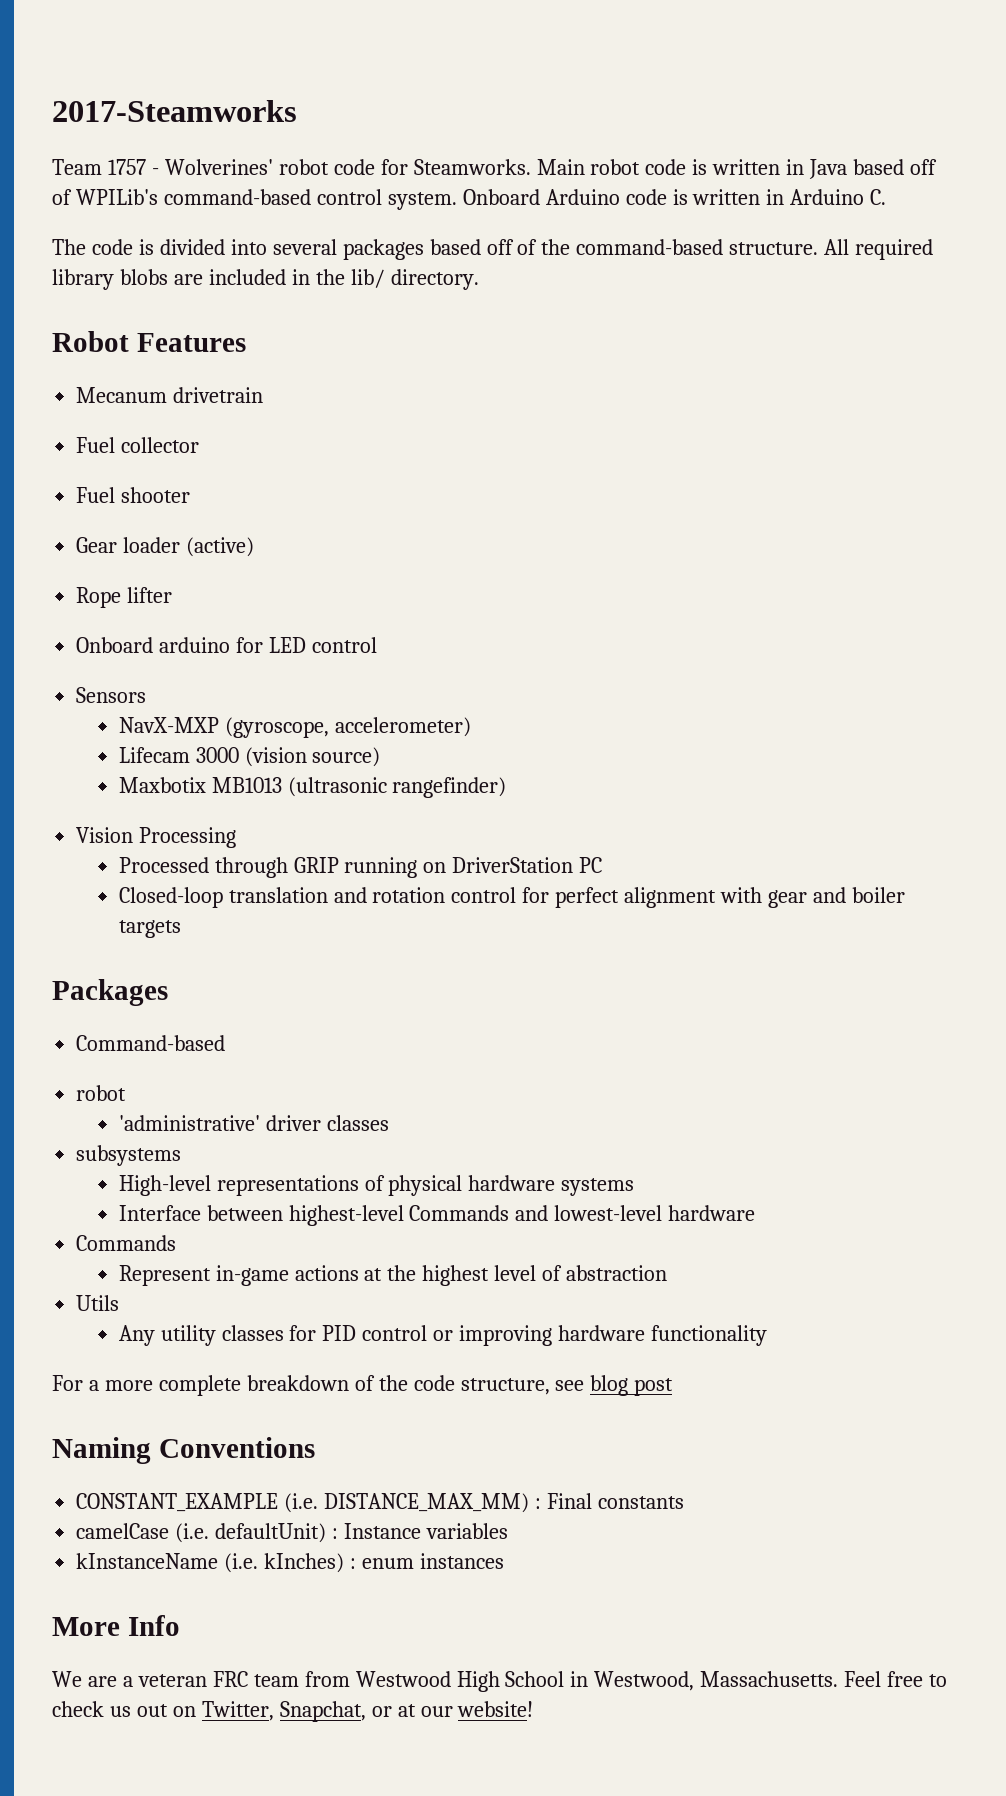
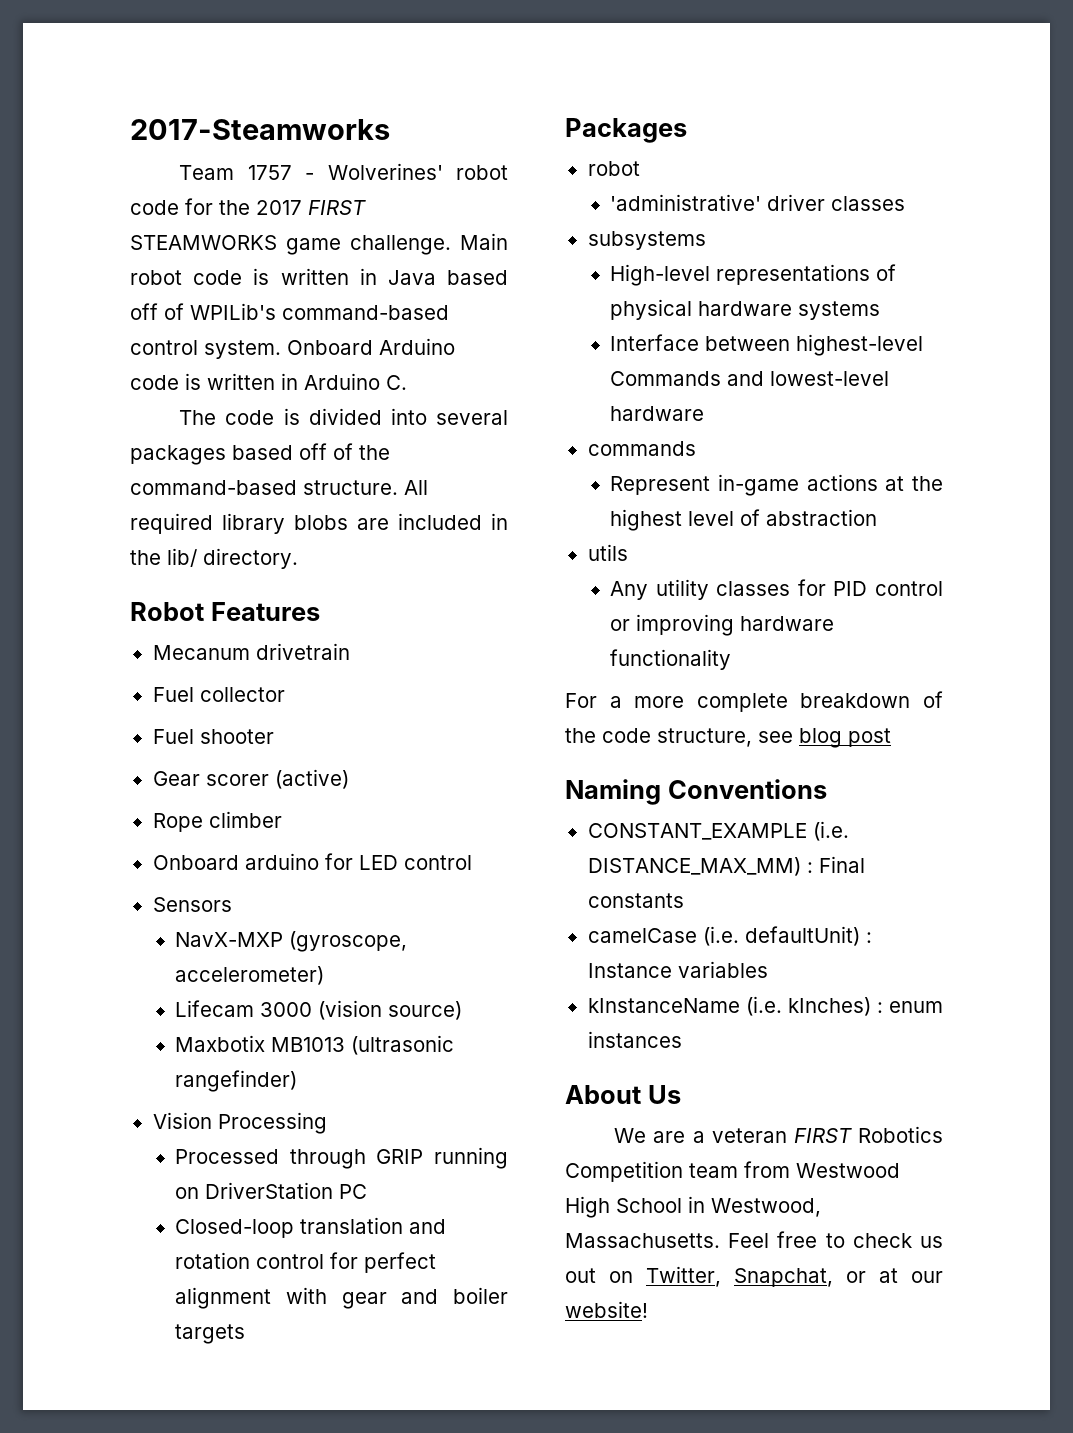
[413,159,531,175] Steamworks. -> [219,200,366,215] [130,235,451,255] the 2017 FIRST STEAMWORKS game challenge.
[123,537,181,553] loader -> [205,774,269,786] scorer
[127,587,173,603] lifter -> [208,811,282,828] climber
[76,1035,226,1051] // Command-based -> (687, 130) none
[76,1235,177,1251] Commands -> [587,441,696,456] commands
[76,1295,120,1311] Utils -> [587,544,628,561] utils
[52,1615,180,1636] More Info -> [565,1085,681,1104] About Us
[212,1671,248,1687] FRC -> [793,1126,943,1143] [565,1161,683,1182] FIRST Robotics Competition

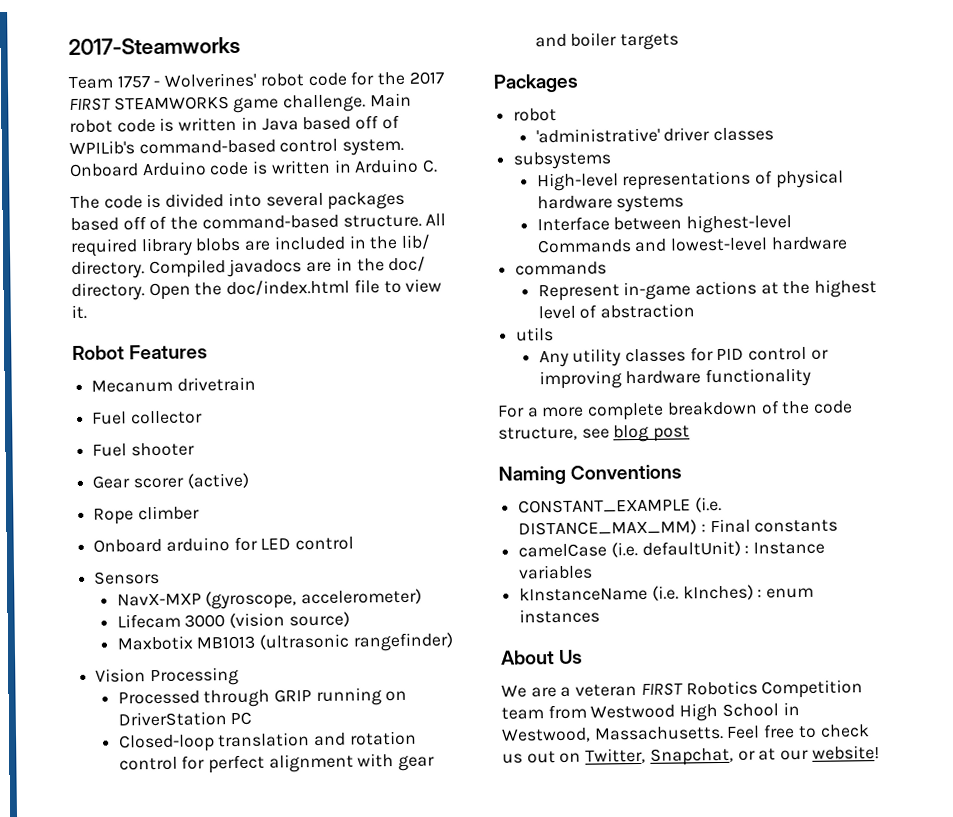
(298, 558) none -> [148,256,427,279] [71,278,443,302] [71,304,87,320] Compiled javadocs are in the doc/ directory. Open the doc/index.html file to view it.

